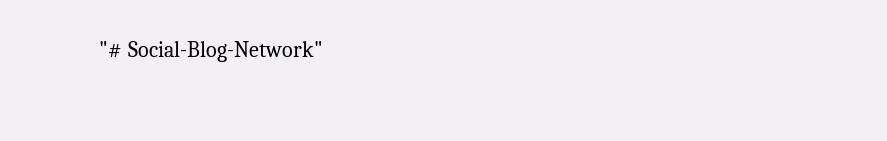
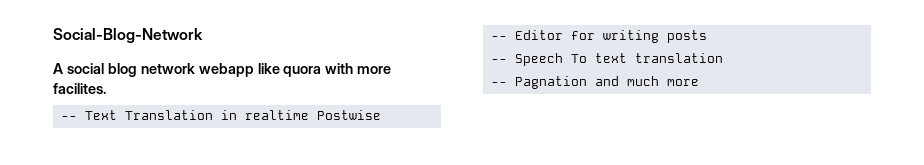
[99,41,323,62] "# Social-Blog-Network" -> [53,28,203,43] [53,63,392,77] [53,83,106,94] [61,110,382,120] [491,30,708,43] [491,53,724,66] [491,76,700,89] Social-Blog-Network // A social blog network webapp like quora with more facilites. // -- Text Translation in realtime Postwise // -- Editor for writing posts // -- Speech To text translation // -- Pagnation and much more

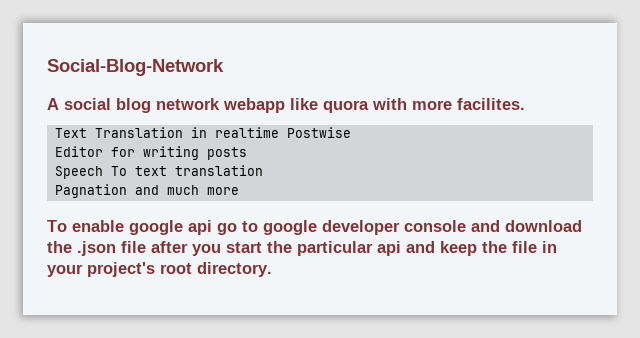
[61,116,78,120] -- -> (525, 104) none
[491,36,508,40] -- -> (351, 132) none
[491,59,508,63] -- -> (247, 153) none
[491,82,508,86] -- -> (263, 170) none
(700, 82) none -> [47,220,582,235] [47,241,557,256] [47,262,272,277] // To enable google api go to google developer console and download the .json file after you start the particular api and keep the file in your project's root directory.

